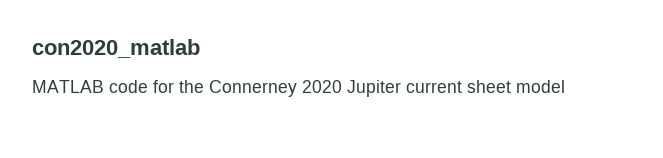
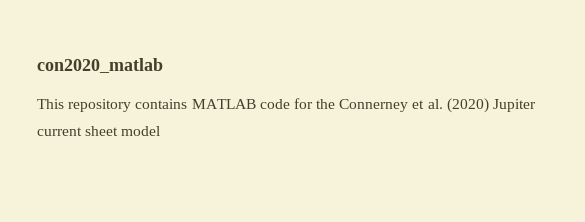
(200, 48) none -> [37,99,188,112] This repository contains
[302,80,342,93] 2020 -> [412,98,489,113] et al. (2020)

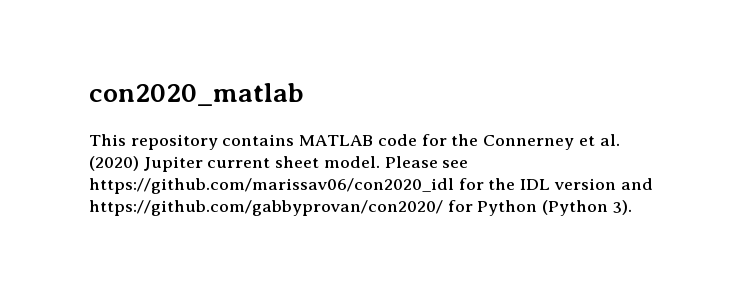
[121,126,161,136] model -> [323,156,469,168] [89,178,653,194] [89,200,632,216] model. Please see https://github.com/marissav06/con2020_idl for the IDL version and https://github.com/gabbyprovan/con2020/ for Python (Python 3).

